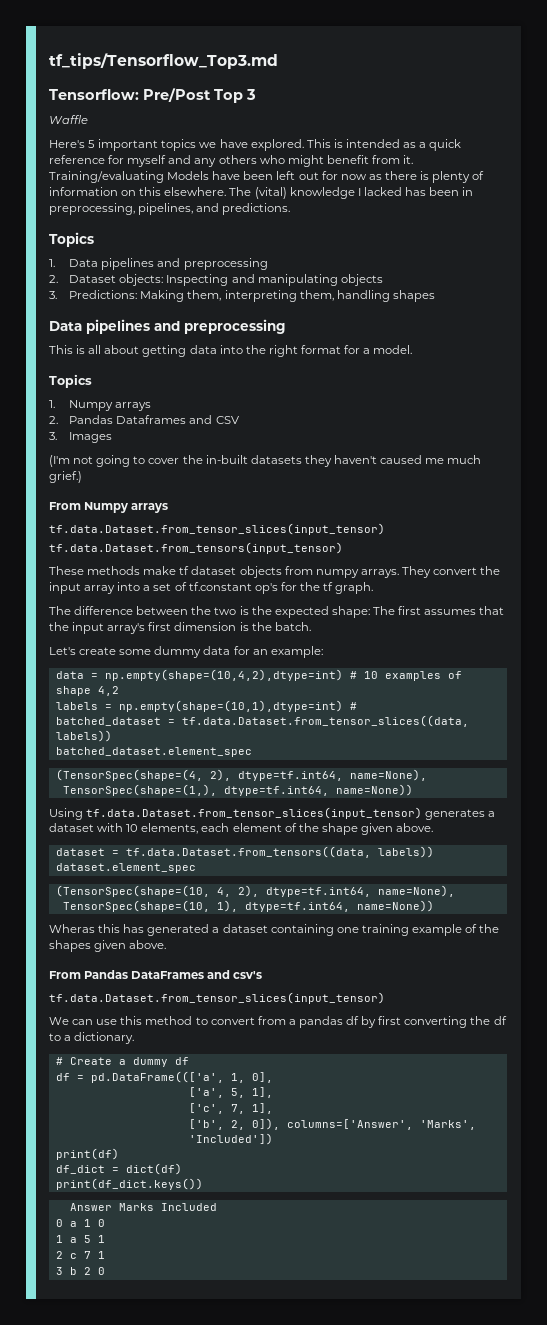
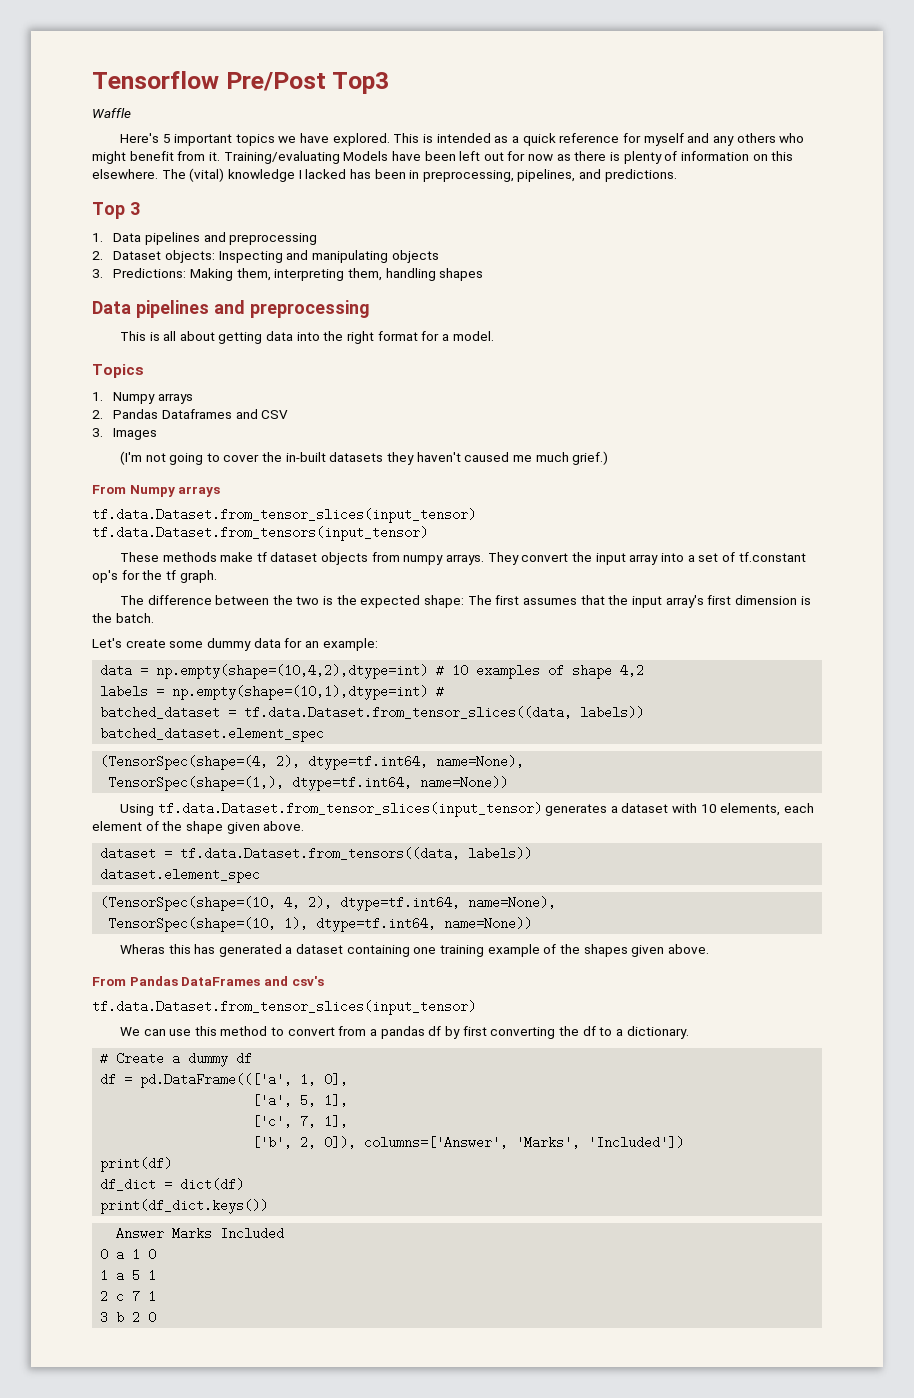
[49,53,278,69] [49,88,256,103] tf_tips/Tensorflow_Top3.md // Tensorflow: Pre/Post Top 3 -> [92,71,390,94] Tensorflow Pre/Post Top3
[49,232,94,247] Topics -> [92,202,140,219] Top 3

